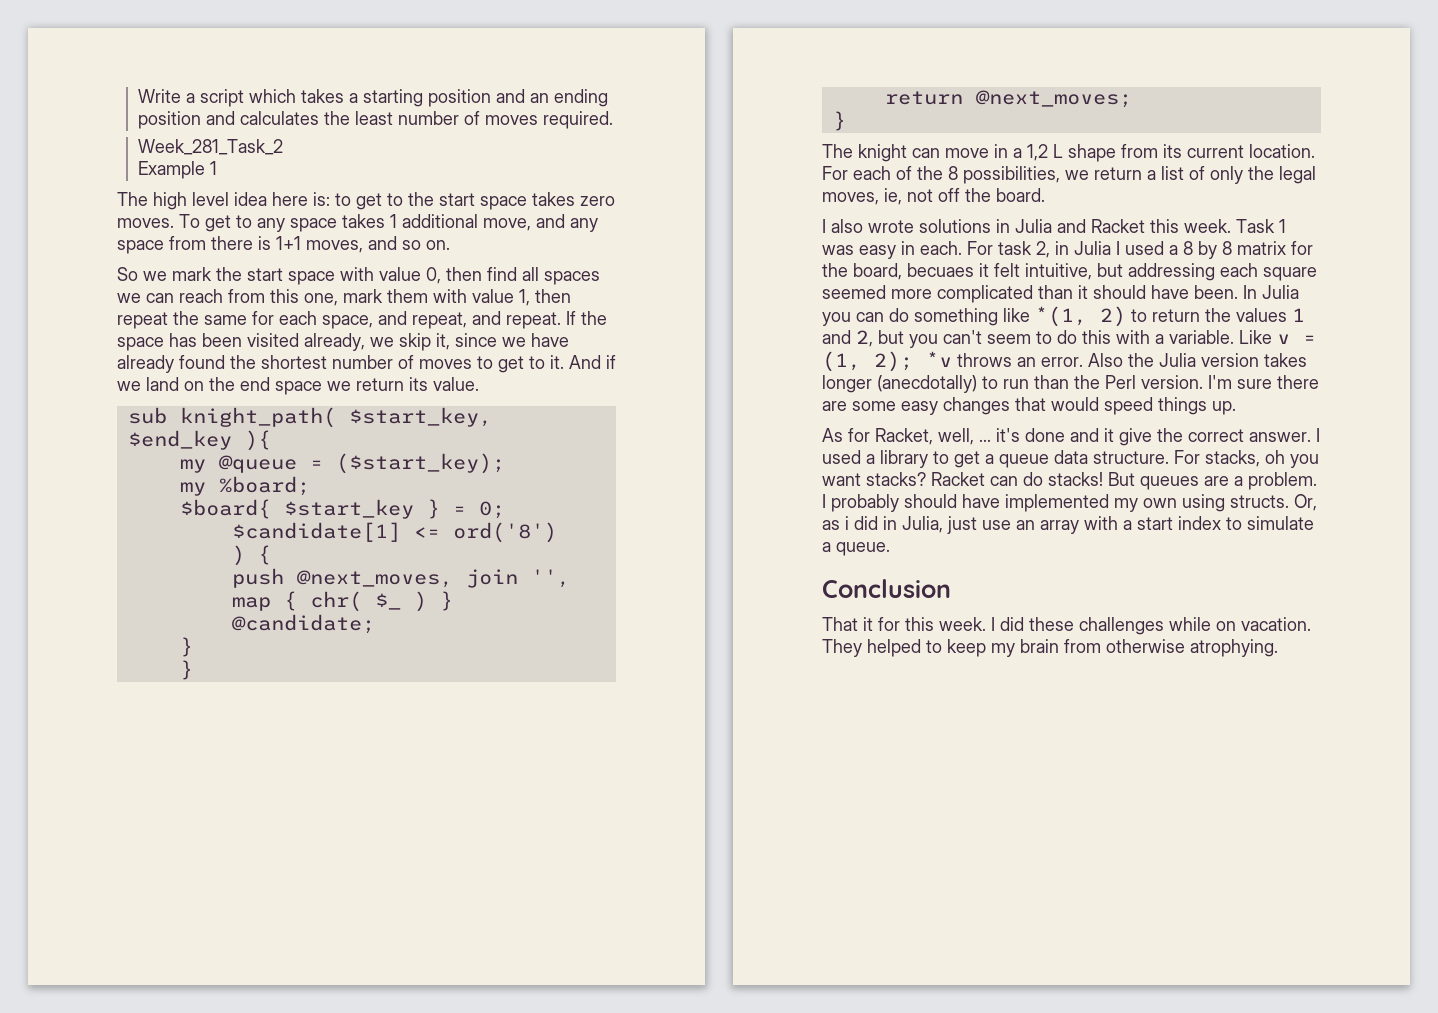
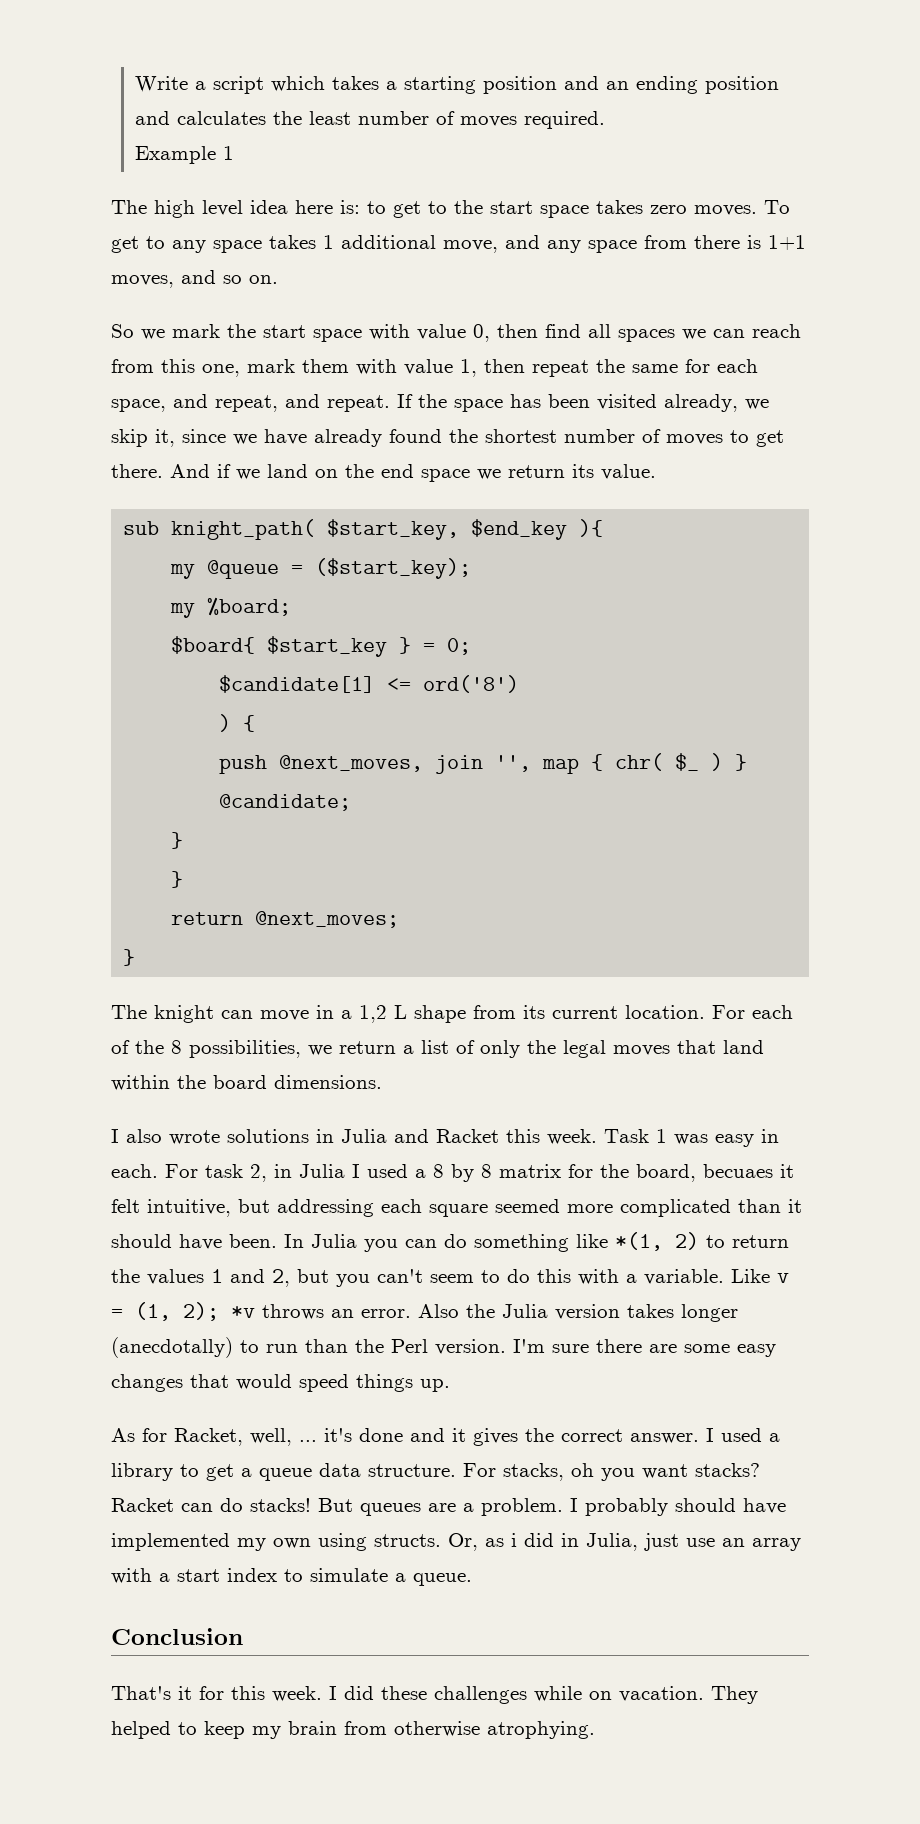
[138,139,284,155] // Week_281_Task_2 -> (606, 120) none
[529,355,564,369] to it. -> [111,464,163,478] there.
[822,188,1045,205] moves, ie, not off the board. -> [613,1040,764,1056] [111,1075,382,1091] moves that land within the board dimensions.
[1119,428,1152,446] give -> [473,1428,518,1446] gives
[822,617,858,631] That -> [111,1686,171,1700] That's

